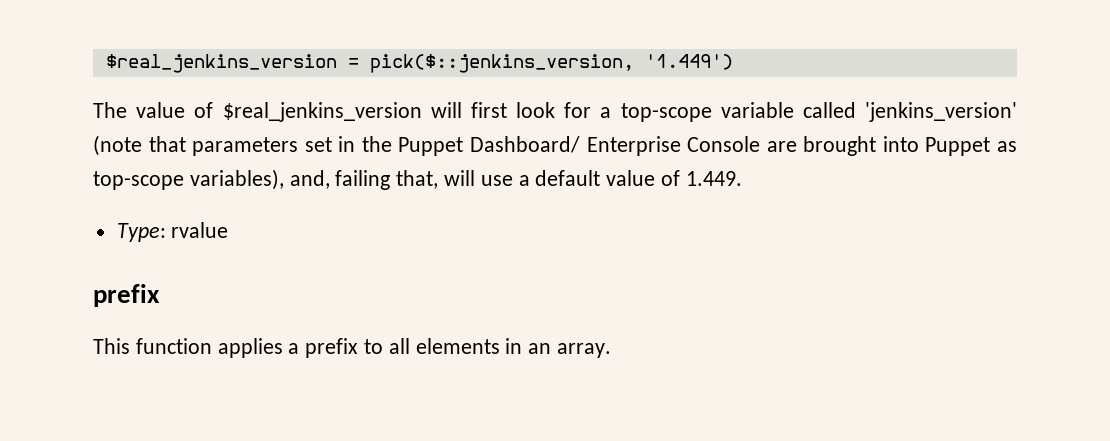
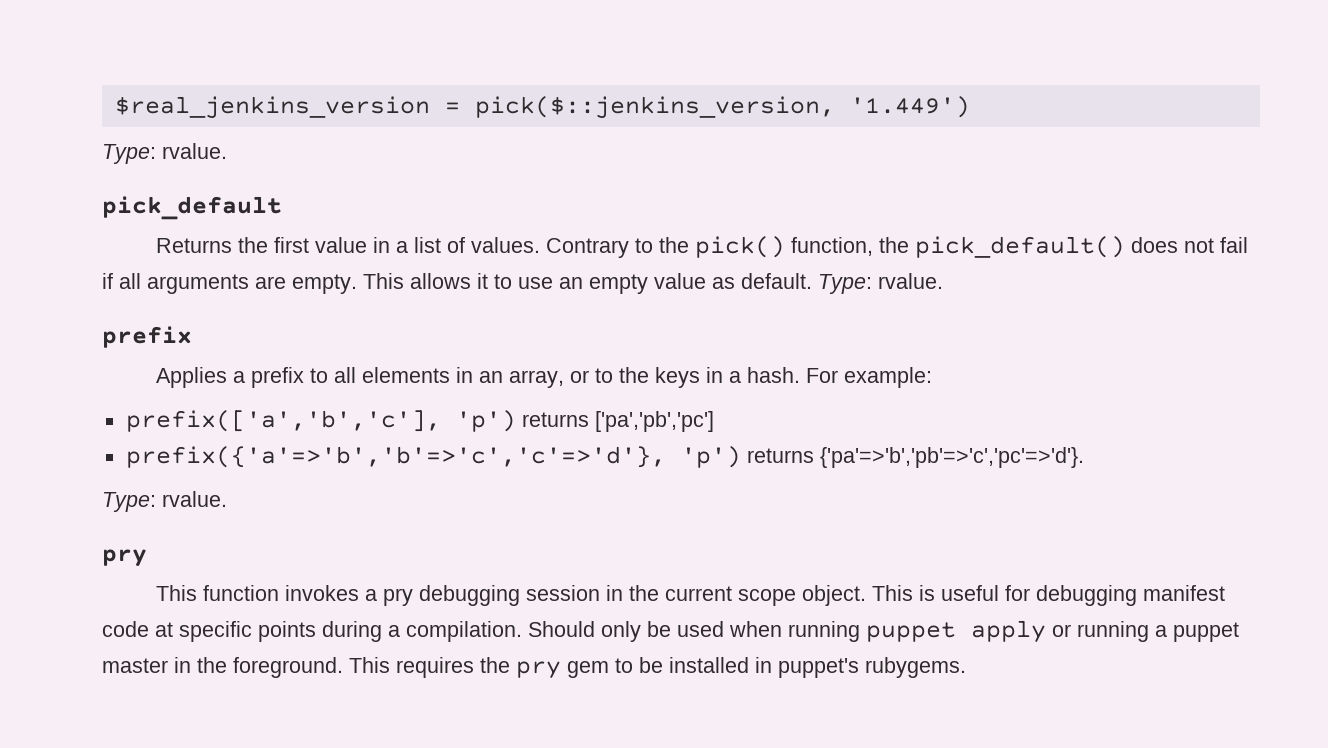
[93,102,1017,122] [93,135,1017,156] [93,169,742,190] [116,222,229,242] [93,284,160,307] [93,338,283,358] The value of $real_jenkins_version will first look for a top-scope variable called 'jenkins_version' (note that parameters set in the Puppet Dashboard/ Enterprise Console are brought into Puppet as top-scope variables), and, failing that, will use a default value of 1.449. // Type: rvalue // prefix // This function applies -> [102,143,227,164] [102,196,282,220] [156,236,1249,258] [102,273,943,294] [102,326,192,348] [156,367,228,388] Type: rvalue. // pick_default // Returns the first value in a list of values. Contrary to the pick() function, the pick_default() does not fail if all arguments are empty. This allows it to use an empty value as default. Type: rvalue. // prefix // Applies
[557,343,612,358] array. -> [509,367,933,388] [125,410,714,432] [125,446,1084,468] [102,491,227,512] [102,549,147,567] [156,585,1226,606] [102,620,1239,643] [102,657,966,679] array, or to the keys in a hash. For example: // prefix(['a','b','c'], 'p') returns ['pa','pb','pc'] // prefix({'a'=>'b','b'=>'c','c'=>'d'}, 'p') returns {'pa'=>'b','pb'=>'c','pc'=>'d'}. // Type: rvalue. // pry // This function invokes a pry debugging session in the current scope object. This is useful for debugging manifest code at specific points during a compilation. Should only be used when running puppet apply or running a puppet master in the foreground. This requires the pry gem to be installed in puppet's rubygems.

